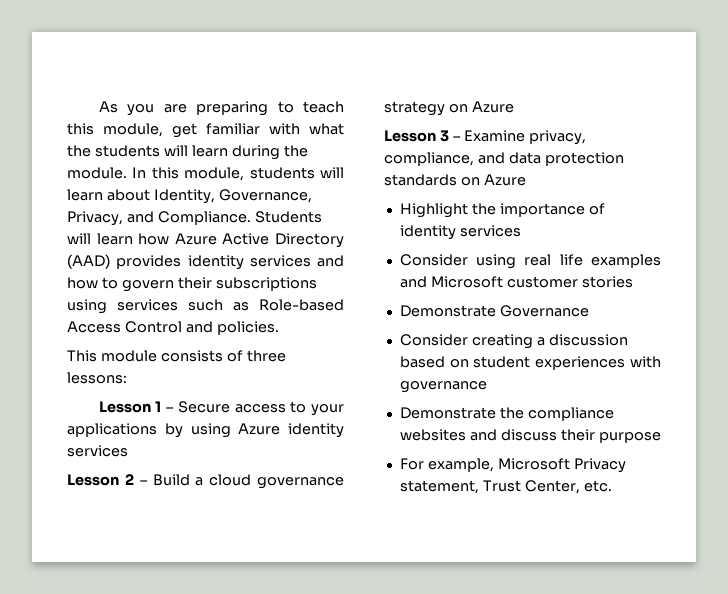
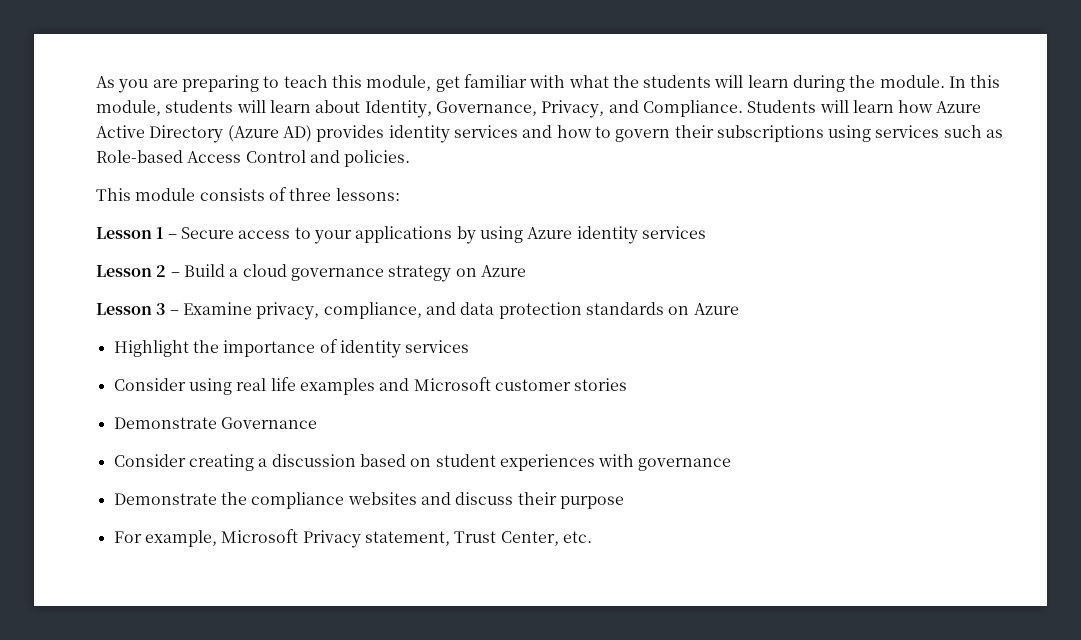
[67,254,110,269] (AAD) -> [227,125,312,142] (Azure AD)

